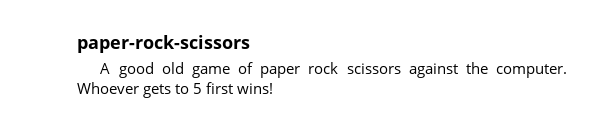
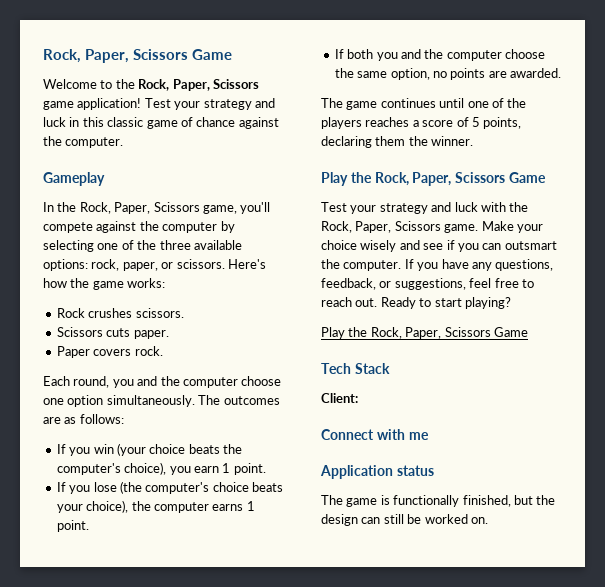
[77,35,250,53] [100,62,567,78] [77,82,274,98] paper-rock-scissors // A good old game of paper rock scissors against the computer. Whoever gets to 5 first wins! -> [43,49,232,63] [43,79,259,91] [43,98,275,110] [43,117,279,129] [43,136,124,148] [43,172,105,186] [43,202,271,214] [43,221,235,233] [43,240,242,252] [43,259,266,271] [43,278,166,290] [56,308,184,318] [56,327,169,339] [56,346,163,358] [43,376,282,388] [43,395,280,407] [43,414,124,424] [56,443,242,456] [56,462,266,475] [56,481,283,494] [56,500,255,513] [56,520,89,532] [334,49,545,61] [334,68,561,80] [321,98,527,110] [321,117,522,129] [321,136,474,148] [321,172,546,186] [321,202,529,214] [321,221,543,233] [321,240,557,252] [321,259,554,271] [321,278,534,290] [321,297,511,309] [321,327,528,339] [321,363,390,374] [321,393,358,403] [321,429,429,440] [320,465,434,479] [321,495,556,507] [321,514,488,526] Rock, Paper, Scissors Game // Welcome to the Rock, Paper, Scissors game application! Test your strategy and luck in this classic game of chance against the computer. // Gameplay // In the Rock, Paper, Scissors game, you'll compete against the computer by selecting one of the three available options: rock, paper, or scissors. Here's how the game works: // Rock crushes scissors. // Scissors cuts paper. // Paper covers rock. // Each round, you and the computer choose one option simultaneously. The outcomes are as follows: // If you win (your choice beats the computer's choice), you earn 1 point. // If you lose (the computer's choice beats your choice), the computer earns 1 point. // If both you and the computer choose the same option, no points are awarded. // The game continues until one of the players reaches a score of 5 points, declaring them the winner. // Play the Rock, Paper, Scissors Game // Test your strategy and luck with the Rock, Paper, Scissors game. Make your choice wisely and see if you can outsmart the computer. If you have any questions, feedback, or suggestions, feel free to reach out. Ready to start playing? // Play the Rock, Paper, Scissors Game // Tech Stack // Client: // Connect with me // Application status // The game is functionally finished, but the design can still be worked on.

